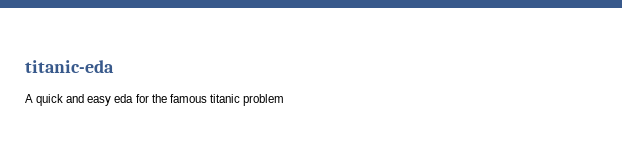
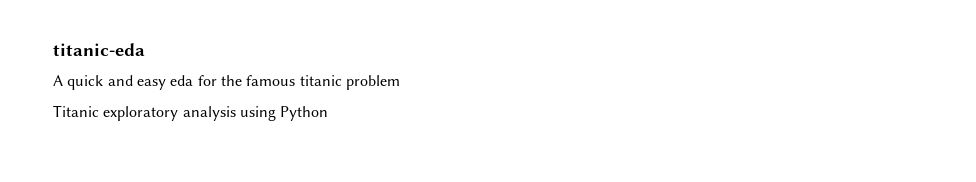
(284, 100) none -> [53,105,329,121] // Titanic exploratory analysis using Python

